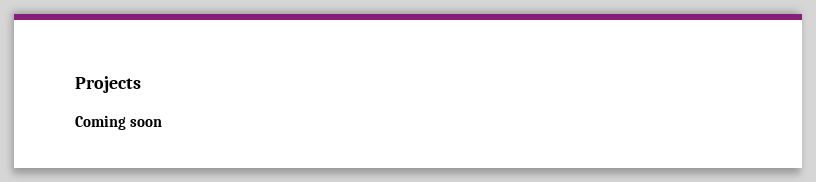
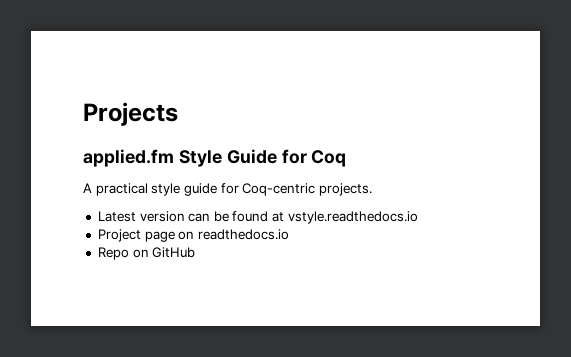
[75,115,163,130] Coming soon -> [83,149,347,167] [83,183,372,196] [97,211,418,224] [97,229,289,242] [97,247,196,260] applied.fm Style Guide for Coq // A practical style guide for Coq-centric projects. // Latest version can be found at vstyle.readthedocs.io // Project page on readthedocs.io // Repo on GitHub

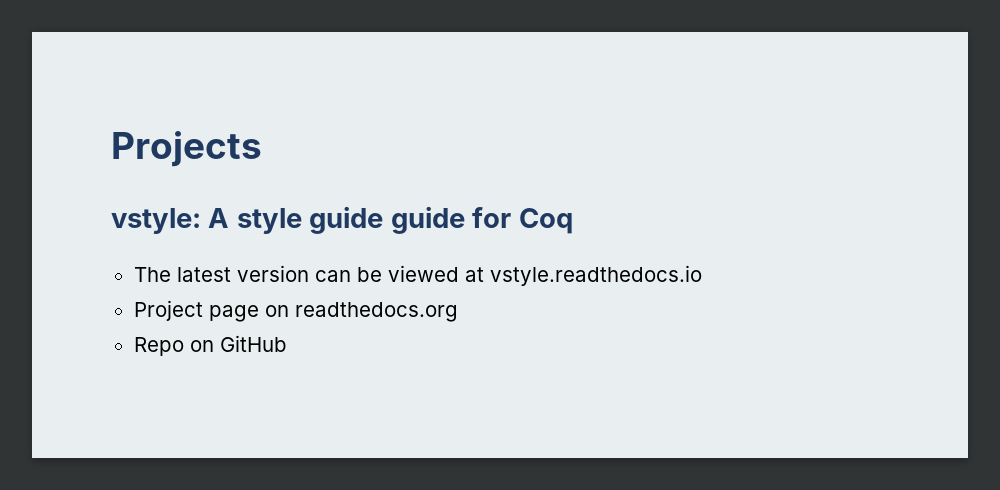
[83,149,347,167] [83,183,372,196] [97,211,136,222] applied.fm Style Guide for Coq // A practical style guide for Coq-centric projects. // Latest -> [111,206,573,234] [133,267,231,282] vstyle: A style guide guide for Coq // The latest
[232,211,269,222] found -> [387,265,459,282] viewed
[197,229,289,240] readthedocs.io -> [294,302,458,322] readthedocs.org

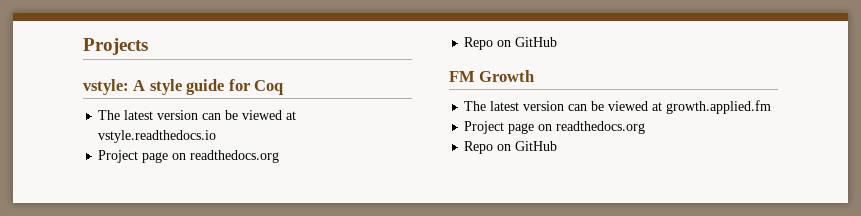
[390,206,465,234] guide -> (225, 87) none
(287, 343) none -> [449,70,535,82] [464,100,772,114] [464,121,646,134] [464,141,558,154] // FM Growth // The latest version can be viewed at growth.applied.fm // Project page on readthedocs.org // Repo on GitHub

